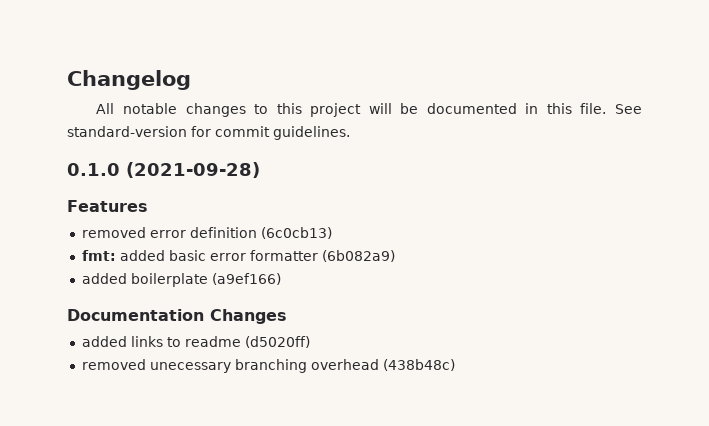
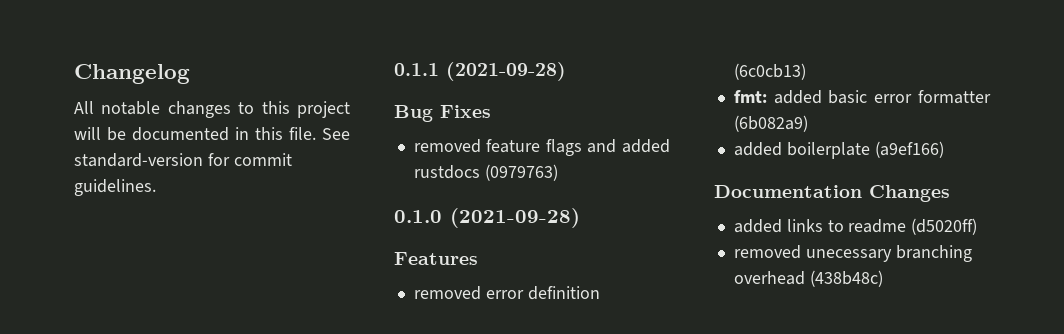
(350, 133) none -> [394,62,566,81] [394,105,491,122] [413,139,670,156] [413,164,558,181] // 0.1.1 (2021-09-28) // Bug Fixes // removed feature flags and added rustdocs (0979763)

